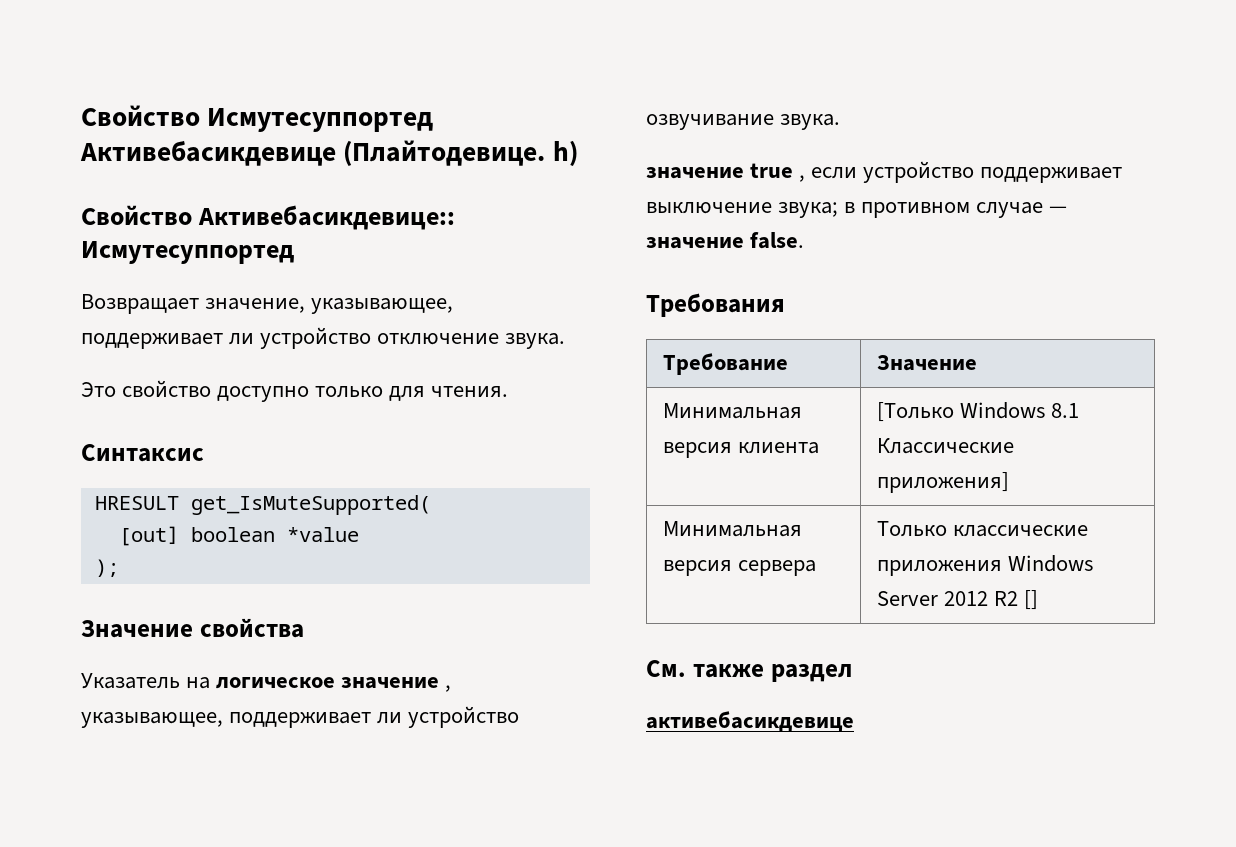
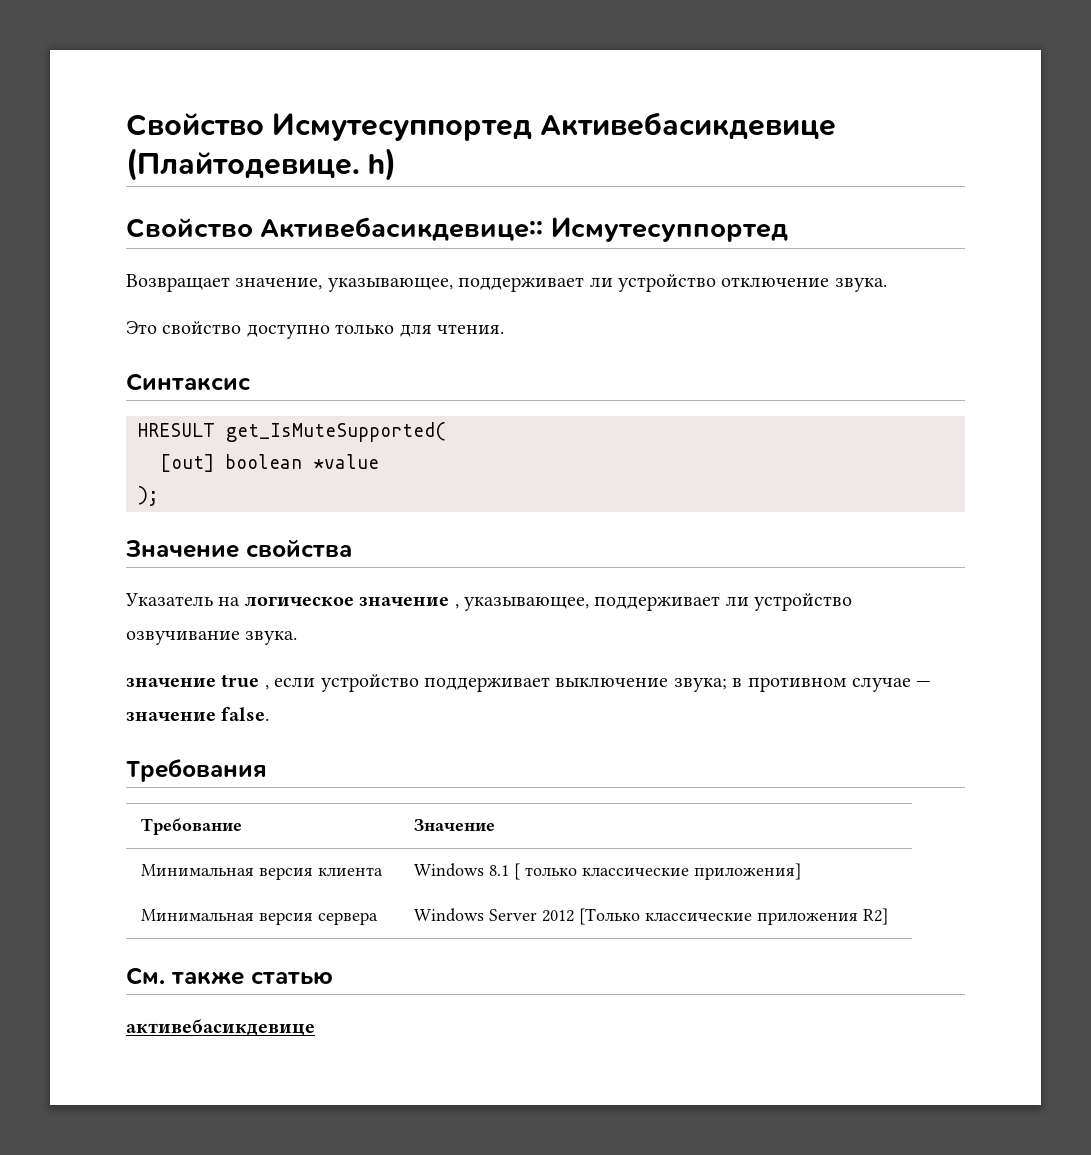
[877,402,955,422] [Только -> (383, 871) none
[877,438,1015,454] Классические -> [513,863,689,880] [ только классические
[877,521,1089,537] [877,555,1094,576] [877,590,1039,610] Только классические приложения Windows Server 2012 R2 [] -> [413,908,888,925] Windows Server 2012 [Только классические приложения R2]
[770,664,852,682] раздел -> [251,971,333,984] статью

